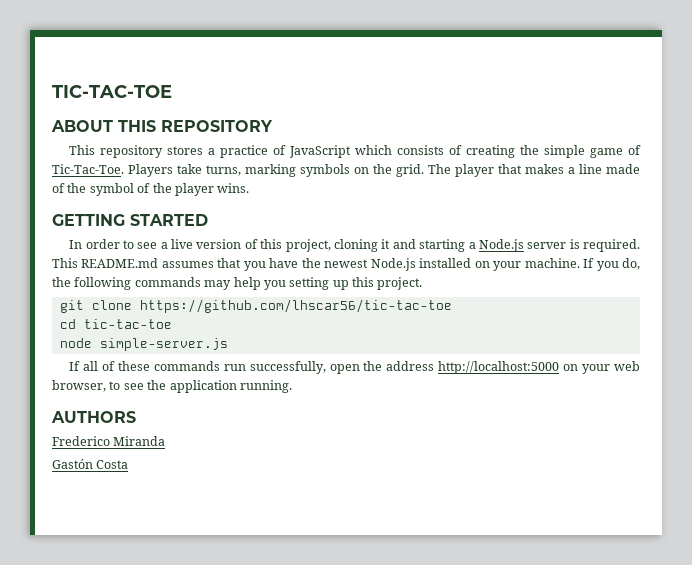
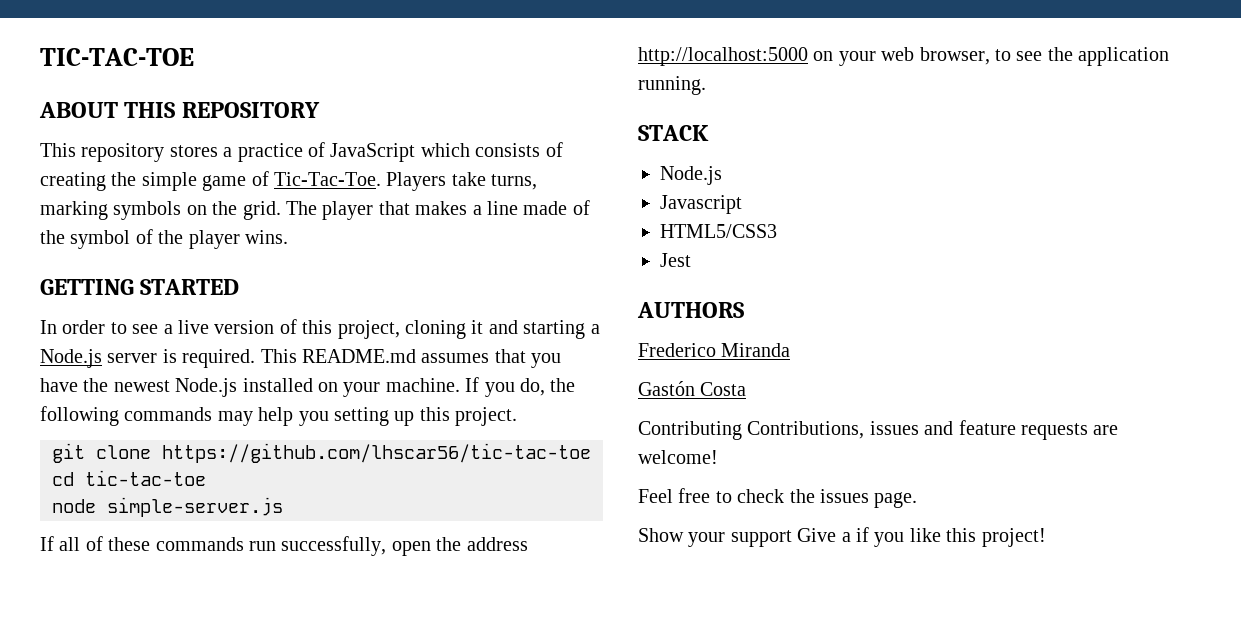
(292, 386) none -> [638,125,709,141] [660,166,722,185] [660,195,742,214] [660,224,777,238] [660,253,691,267] // STACK // Node.js // Javascript // HTML5/CSS3 // Jest
(129, 464) none -> [638,420,1119,440] [638,450,718,464] [638,488,918,508] [638,527,1046,547] // Contributing Contributions, issues and feature requests are welcome! // Feel free to check the issues page. // Show your support Give a if you like this project!

